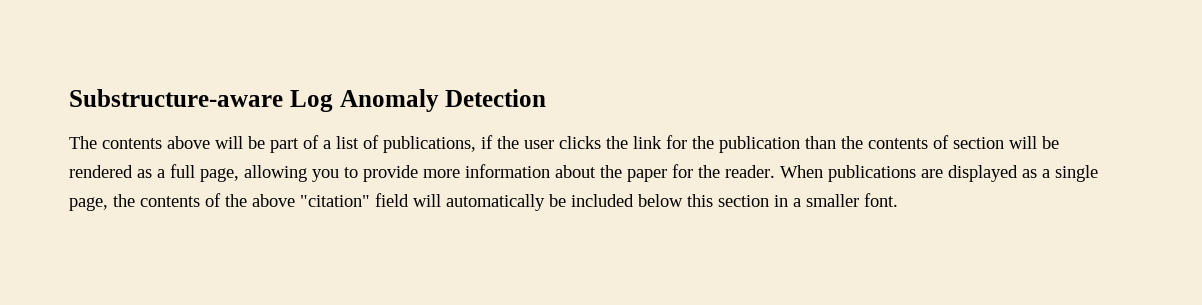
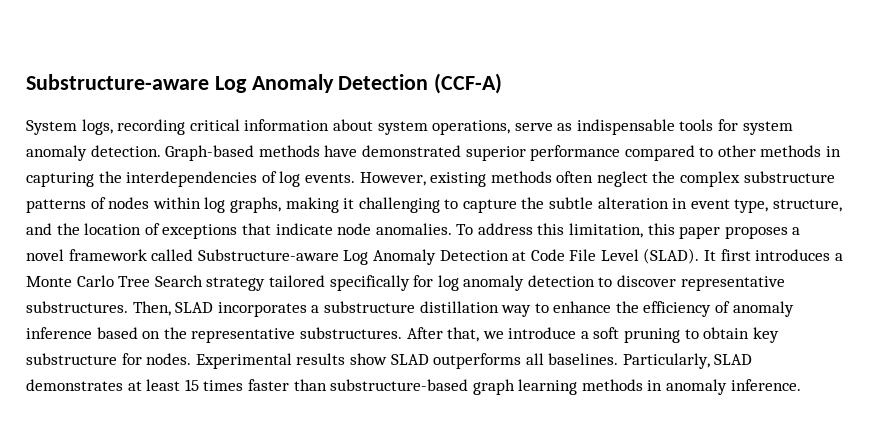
[69,89,547,112] [69,135,1059,153] [69,164,1098,182] [69,193,898,211] Substructure-aware Log Anomaly Detection // The contents above will be part of a list of publications, if the user clicks the link for the publication than the contents of section will be rendered as a full page, allowing you to provide more information about the paper for the reader. When publications are displayed as a single page, the contents of the above "citation" field will automatically be included below this section in a smaller font. -> [26,73,503,94] [26,119,793,135] [26,145,842,161] [26,171,835,187] [26,197,843,213] [26,223,801,239] [26,248,843,265] [26,275,785,291] [26,301,794,317] [26,327,779,343] [26,353,753,369] [26,379,801,395] Substructure-aware Log Anomaly Detection (CCF-A) // System logs, recording critical information about system operations, serve as indispensable tools for system anomaly detection. Graph-based methods have demonstrated superior performance compared to other methods in capturing the interdependencies of log events. However, existing methods often neglect the complex substructure patterns of nodes within log graphs, making it challenging to capture the subtle alteration in event type, structure, and the location of exceptions that indicate node anomalies. To address this limitation, this paper proposes a novel framework called Substructure-aware Log Anomaly Detection at Code File Level (SLAD). It first introduces a Monte Carlo Tree Search strategy tailored specifically for log anomaly detection to discover representative substructures. Then, SLAD incorporates a substructure distillation way to enhance the efficiency of anomaly inference based on the representative substructures. After that, we introduce a soft pruning to obtain key substructure for nodes. Experimental results show SLAD outperforms all baselines. Particularly, SLAD demonstrates at least 15 times faster than substructure-based graph learning methods in anomaly inference.

